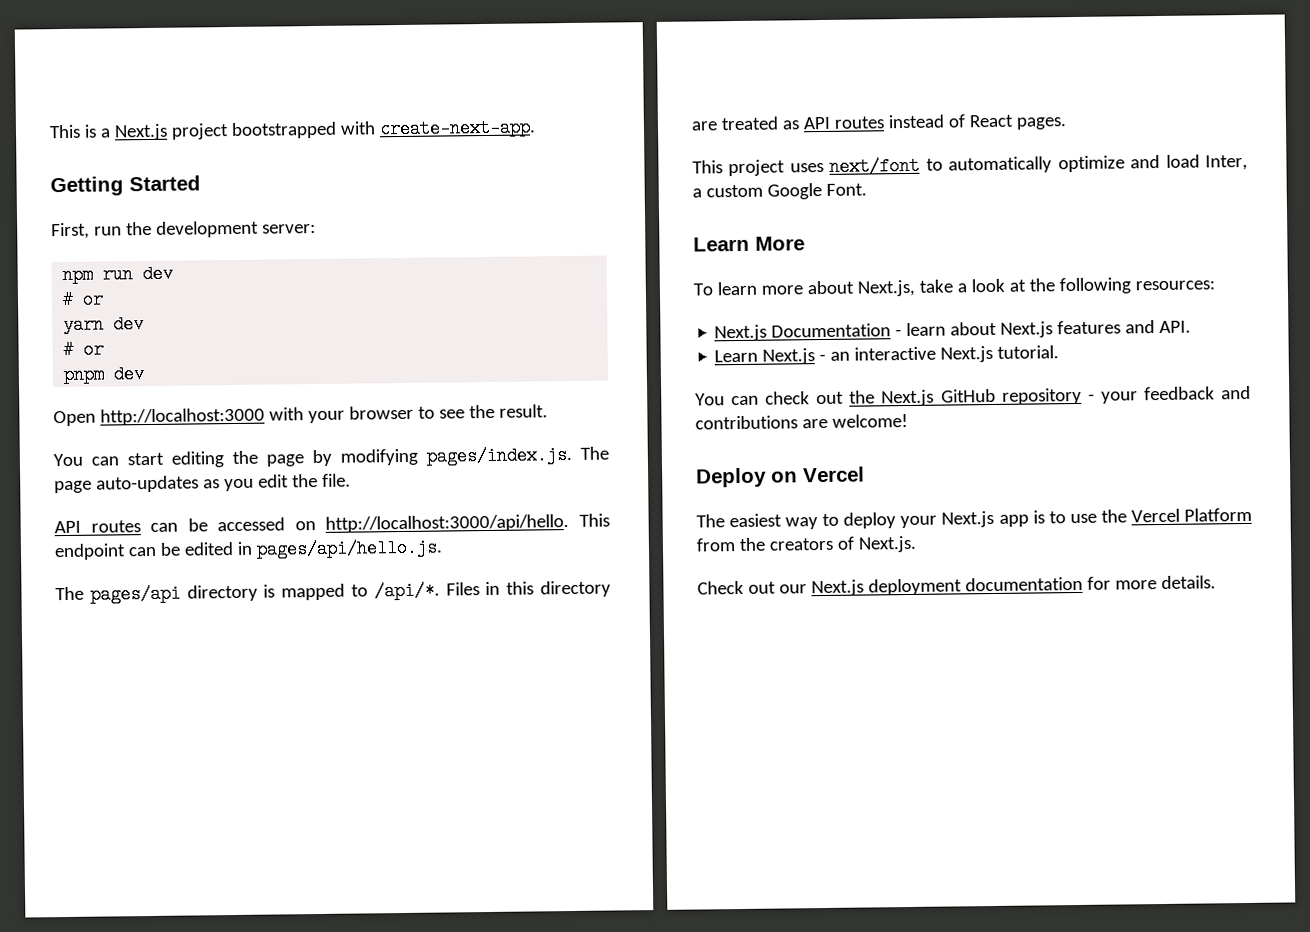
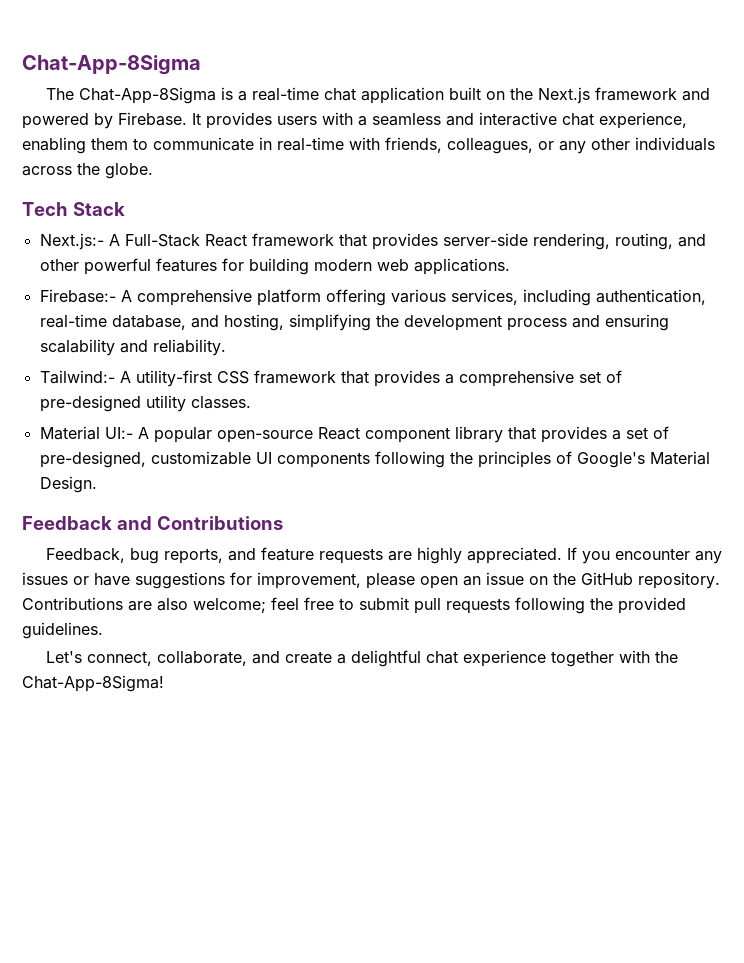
[49,118,536,141] [50,175,201,197] [51,220,316,240] [62,264,174,285] [62,290,105,310] [63,315,145,335] [63,340,105,360] [63,365,145,385] [53,404,548,427] [53,445,609,468] [54,473,351,494] [54,513,610,534] [54,538,443,561] [55,580,611,604] [691,114,1067,131] [692,154,1248,177] [692,183,867,200] [693,236,805,252] [693,277,1215,297] [714,320,1192,342] [714,345,1060,365] [695,385,1251,407] [695,414,908,430] [696,466,865,488] [696,507,1253,530] [696,535,917,553] [697,575,1216,597] This is a Next.js project bootstrapped with create-next-app. // Getting Started // First, run the development server: // npm run dev // # or // yarn dev // # or // pnpm dev // Open http://localhost:3000 with your browser to see the result. // You can start editing the page by modifying pages/index.js. The page auto-updates as you edit the file. // API routes can be accessed on http://localhost:3000/api/hello. This endpoint can be edited in pages/api/hello.js. // The pages/api directory is mapped to /api/*. Files in this directory are treated as API routes instead of React pages. // This project uses next/font to automatically optimize and load Inter, a custom Google Font. // Learn More // To learn more about Next.js, take a look at the following resources: // Next.js Documentation - learn about Next.js features and API. // Learn Next.js - an interactive Next.js tutorial. // You can check out the Next.js GitHub repository - your feedback and contributions are welcome! // Deploy on Vercel // The easiest way to deploy your Next.js app is to use the Vercel Platform from the creators of Next.js. // Check out our Next.js deployment documentation for more details. -> [22,55,201,75] [45,87,710,104] [22,112,687,129] [22,137,715,154] [22,163,153,179] [22,202,125,216] [39,233,706,250] [39,258,510,275] [39,289,706,306] [39,314,669,331] [39,339,226,356] [39,370,622,387] [39,395,251,412] [39,426,669,443] [39,451,710,468] [39,476,97,493] [22,516,283,530] [45,547,722,564] [22,572,720,589] [22,597,686,614] [22,622,103,639] [45,650,678,667] [22,675,164,692] Chat-App-8Sigma // The Chat-App-8Sigma is a real-time chat application built on the Next.js framework and powered by Firebase. It provides users with a seamless and interactive chat experience, enabling them to communicate in real-time with friends, colleagues, or any other individuals across the globe. // Tech Stack // Next.js:- A Full-Stack React framework that provides server-side rendering, routing, and other powerful features for building modern web applications. // Firebase:- A comprehensive platform offering various services, including authentication, real-time database, and hosting, simplifying the development process and ensuring scalability and reliability. // Tailwind:- A utility-first CSS framework that provides a comprehensive set of pre-designed utility classes. // Material UI:- A popular open-source React component library that provides a set of pre-designed, customizable UI components following the principles of Google's Material Design. // Feedback and Contributions // Feedback, bug reports, and feature requests are highly appreciated. If you encounter any issues or have suggestions for improvement, please open an issue on the GitHub repository. Contributions are also welcome; feel free to submit pull requests following the provided guidelines. // Let's connect, collaborate, and create a delightful chat experience together with the Chat-App-8Sigma!

